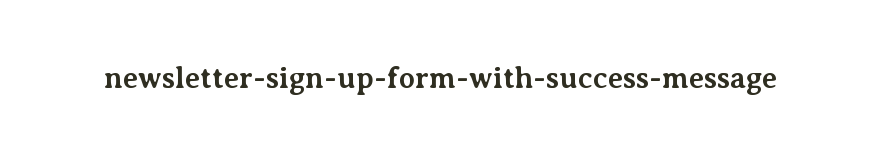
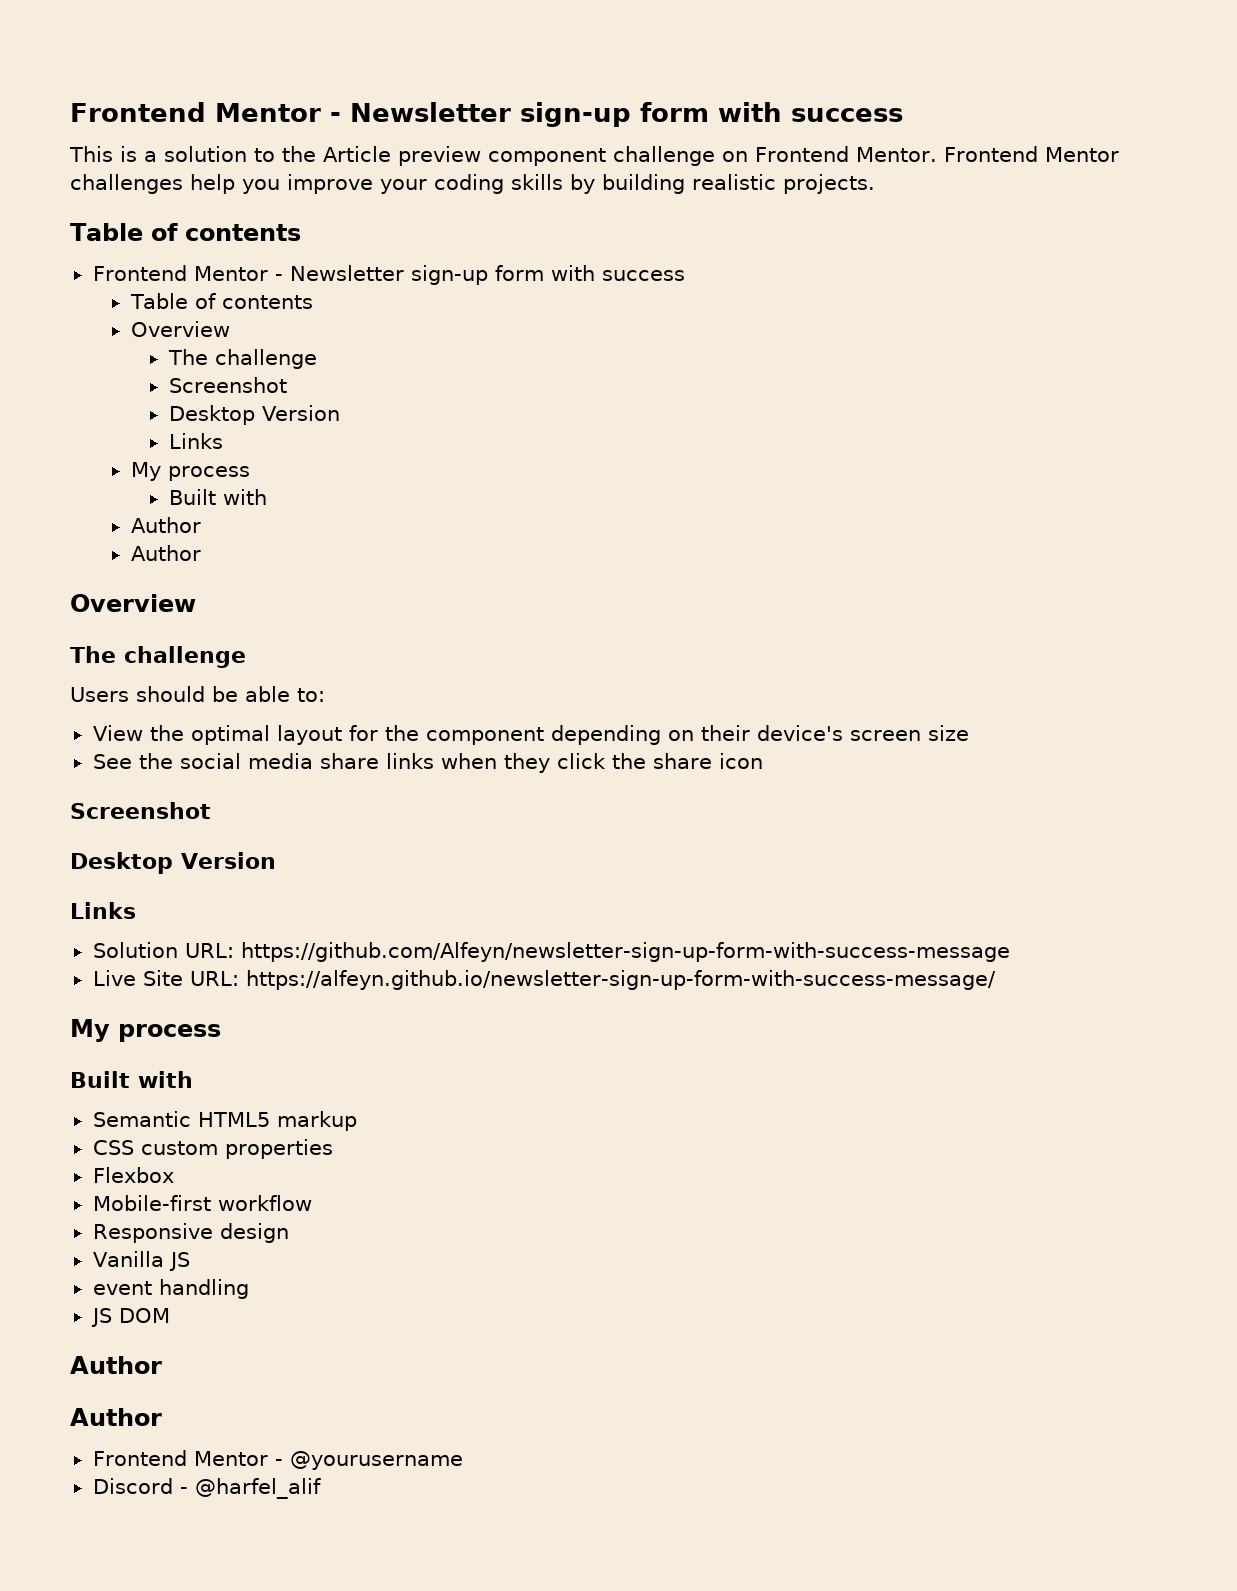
[104,66,777,95] newsletter-sign-up-form-with-success-message -> [70,102,903,127] [69,146,1119,166] [70,174,875,194] [70,223,301,241] [92,265,685,285] [129,293,314,309] [130,321,230,337] [167,349,317,369] [168,377,287,393] [168,405,341,425] [168,433,223,449] [130,462,250,481] [168,489,267,505] [130,517,201,533] [130,545,201,561] [70,594,196,612] [70,646,246,668] [70,686,325,702] [92,725,969,745] [92,753,763,773] [70,802,211,819] [70,852,276,874] [70,902,136,919] [92,942,1010,962] [92,970,996,990] [70,1019,221,1042] [70,1071,193,1088] [92,1111,357,1131] [92,1139,333,1159] [92,1167,174,1183] [92,1195,312,1211] [92,1223,289,1243] [92,1251,190,1271] [92,1279,249,1299] [90,1308,170,1327] [70,1356,162,1374] [70,1408,162,1426] [92,1450,463,1470] [92,1478,321,1499] Frontend Mentor - Newsletter sign-up form with success // This is a solution to the Article preview component challenge on Frontend Mentor. Frontend Mentor challenges help you improve your coding skills by building realistic projects. // Table of contents // Frontend Mentor - Newsletter sign-up form with success // Table of contents // Overview // The challenge // Screenshot // Desktop Version // Links // My process // Built with // Author // Author // Overview // The challenge // Users should be able to: // View the optimal layout for the component depending on their device's screen size // See the social media share links when they click the share icon // Screenshot // Desktop Version // Links // Solution URL: https://github.com/Alfeyn/newsletter-sign-up-form-with-success-message // Live Site URL: https://alfeyn.github.io/newsletter-sign-up-form-with-success-message/ // My process // Built with // Semantic HTML5 markup // CSS custom properties // Flexbox // Mobile-first workflow // Responsive design // Vanilla JS // event handling // JS DOM // Author // Author // Frontend Mentor - @yourusername // Discord - @harfel_alif

